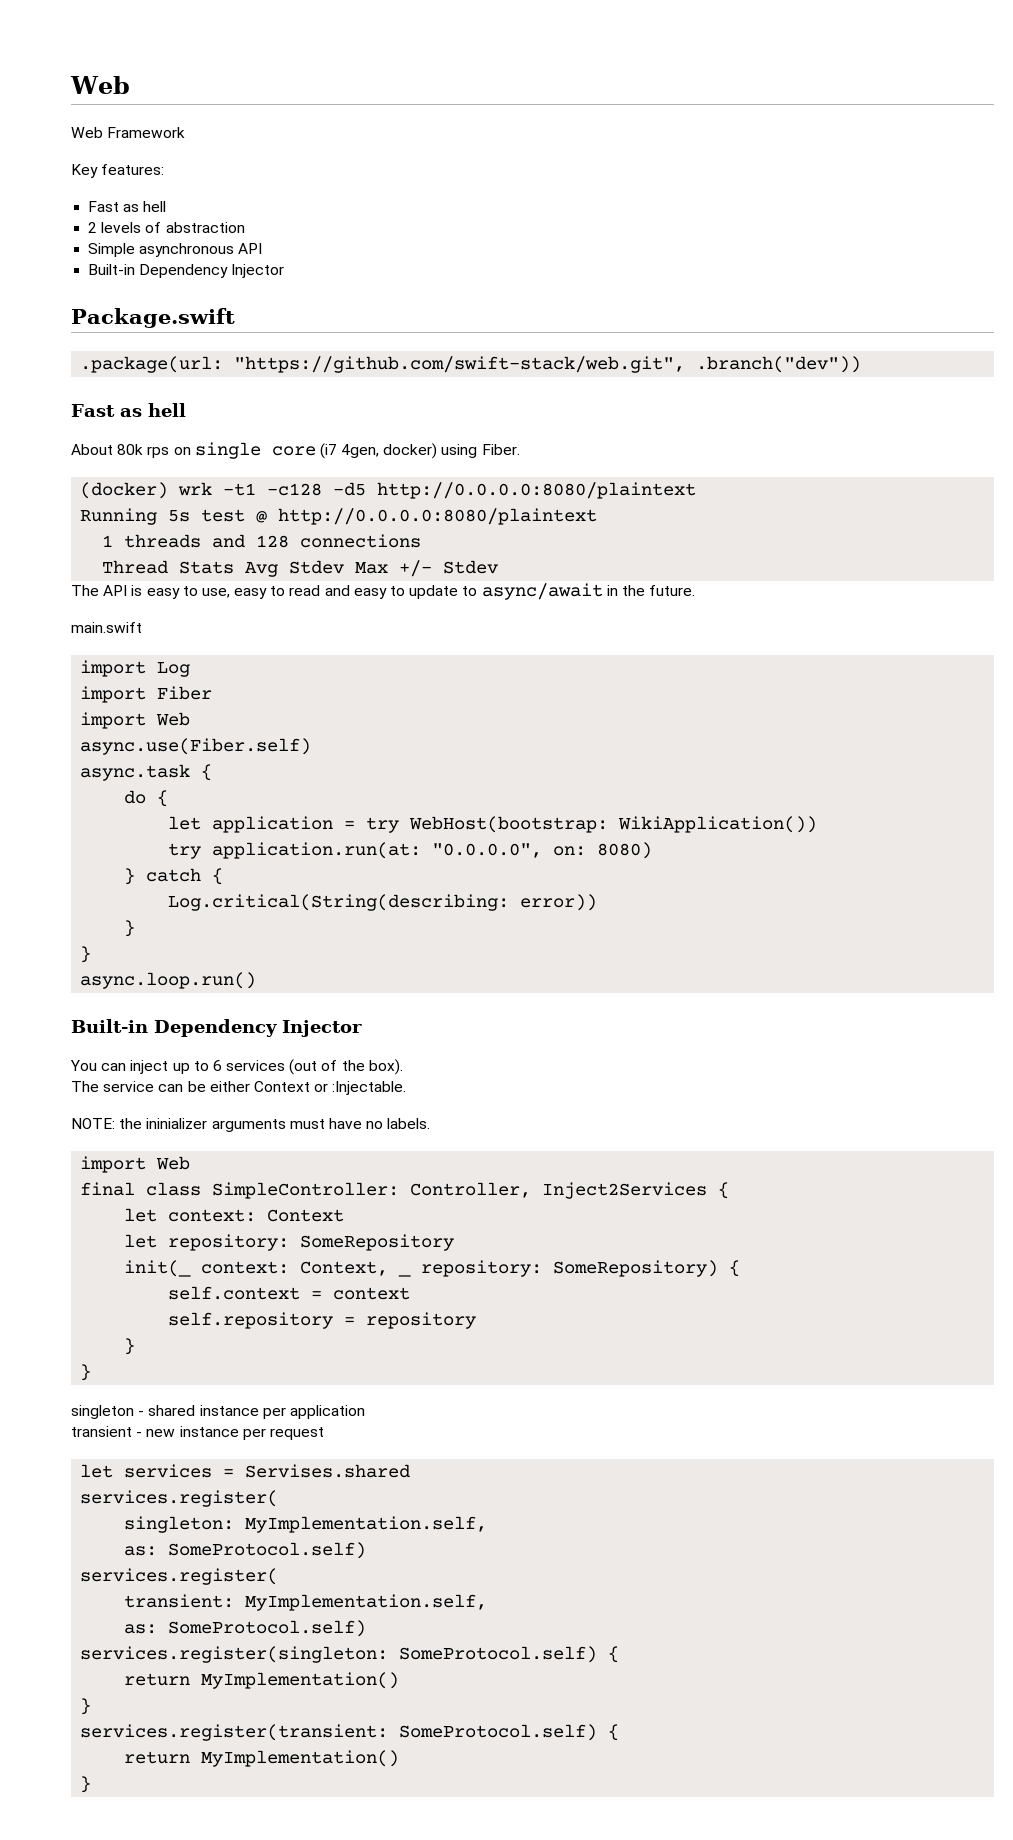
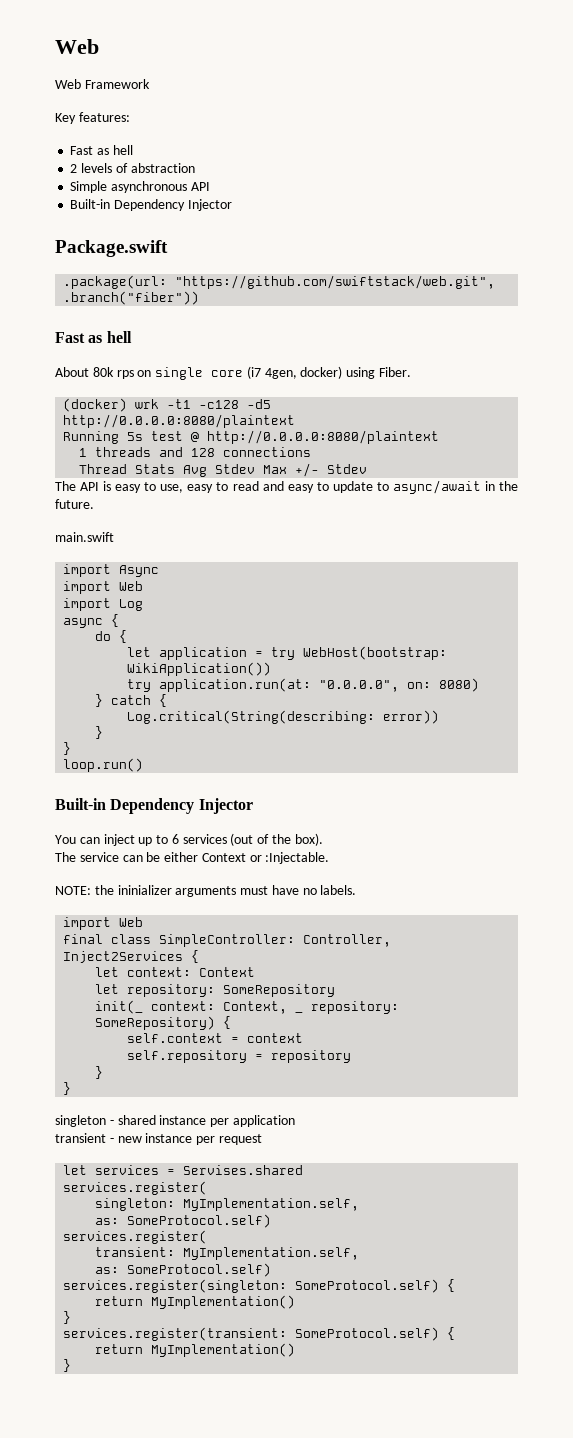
[234,356,862,373] "https://github.com/swift-stack/web.git", .branch("dev")) -> [175,275,496,289] [63,291,200,305] "https://github.com/swiftstack/web.git", .branch("fiber"))
[157,662,191,677] [80,686,213,703] [80,712,191,729] [80,738,312,755] [80,764,191,781] Log // import Fiber // import Web // async.use(Fiber.self) // async.task -> [119,565,160,577] [63,581,144,594] [63,598,144,611] [63,618,104,628] Async // import Web // import Log // async
[80,972,257,989] async.loop.run() -> [63,758,144,772] loop.run()

